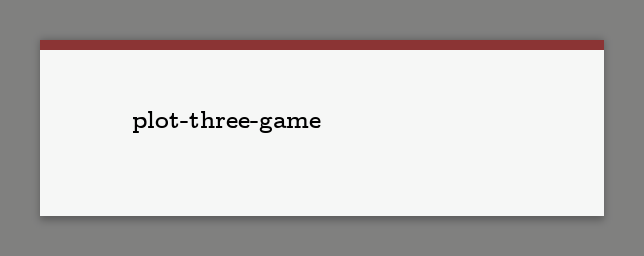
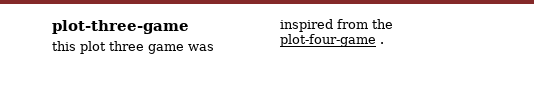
(321, 122) none -> [52,41,214,54] [280,19,393,32] [280,34,384,47] // this plot three game was inspired from the plot-four-game .

